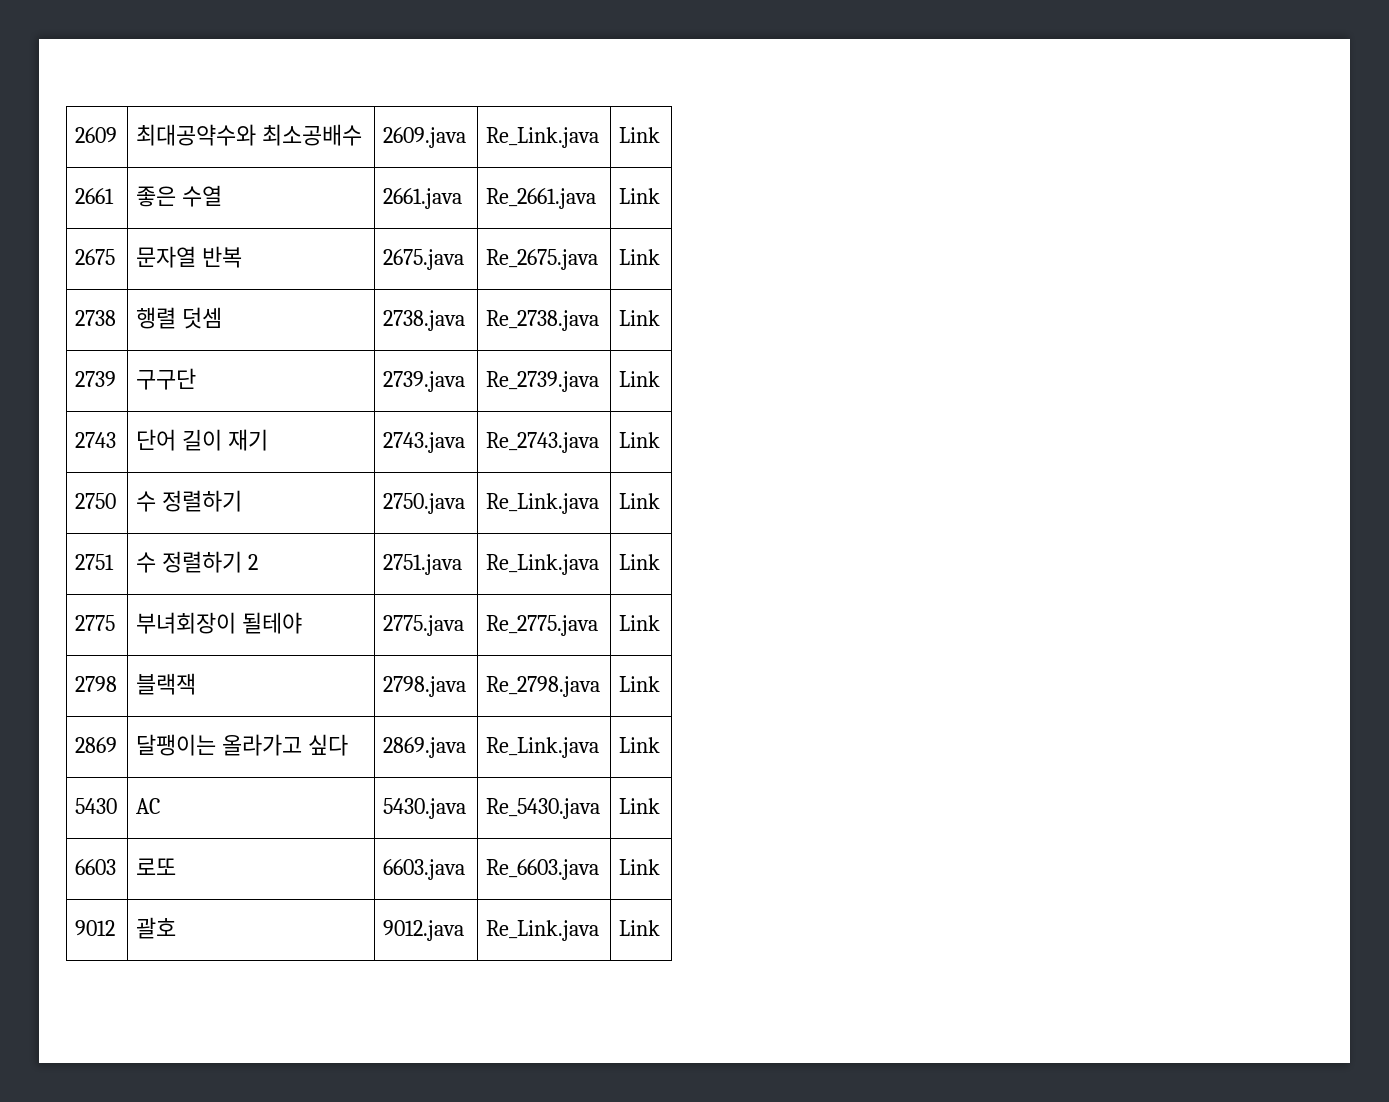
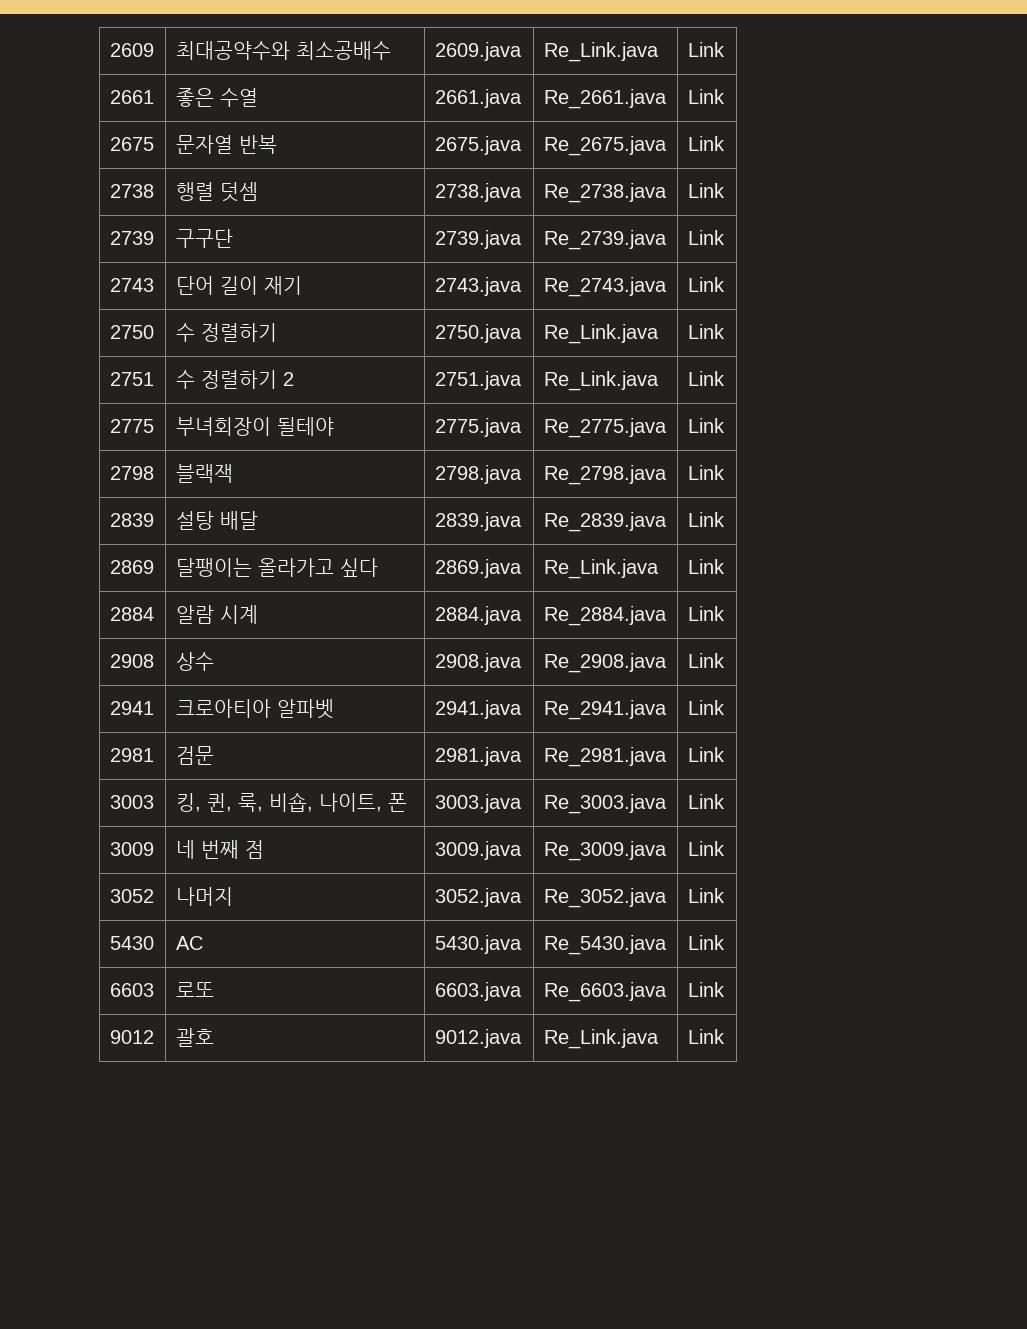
(661, 684) none -> [109,513,154,527] [175,511,258,530] [434,512,522,531] [543,512,667,532] [687,512,725,527] // 2839 | 설탕 배달 | 2839.java | Re_2839.java | Link
(661, 745) none -> [109,607,154,621] [175,605,258,624] [434,606,522,625] [543,606,667,626] [687,606,725,621] [109,654,154,668] [175,652,214,671] [434,653,522,672] [543,653,667,673] [687,653,725,668] [109,701,154,715] [175,699,334,719] [434,700,522,719] [543,700,667,720] [687,700,725,715] [109,748,154,762] [175,746,214,765] [434,747,522,766] [543,747,667,767] [687,747,725,762] [109,795,154,809] [175,792,407,812] [434,794,522,813] [543,794,667,814] [687,794,725,809] [109,842,154,856] [175,840,264,859] [434,841,522,860] [543,841,667,861] [687,841,725,856] [109,889,154,903] [175,887,233,906] [434,888,522,907] [543,888,667,908] [687,888,725,903] // 2884 | 알람 시계 | 2884.java | Re_2884.java | Link // 2908 | 상수 | 2908.java | Re_2908.java | Link // 2941 | 크로아티아 알파벳 | 2941.java | Re_2941.java | Link // 2981 | 검문 | 2981.java | Re_2981.java | Link // 3003 | 킹, 퀸, 룩, 비숍, 나이트, 폰 | 3003.java | Re_3003.java | Link // 3009 | 네 번째 점 | 3009.java | Re_3009.java | Link // 3052 | 나머지 | 3052.java | Re_3052.java | Link

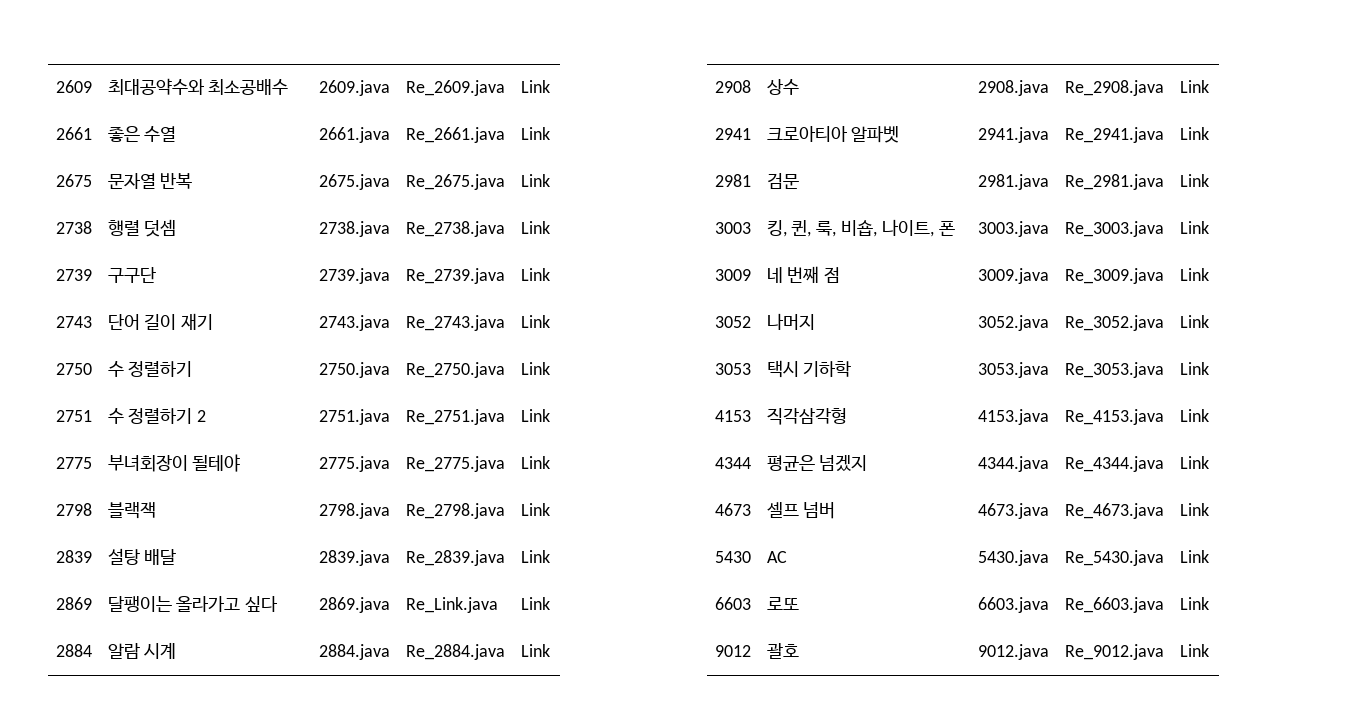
[543,42,659,62] Re_Link.java -> [405,80,505,96] Re_2609.java
[543,324,659,344] Re_Link.java -> [405,362,505,378] Re_2750.java
[543,371,659,391] Re_Link.java -> [405,409,505,425] Re_2751.java
(725, 895) none -> [714,363,751,375] [766,360,852,378] [977,362,1049,378] [1064,362,1164,378] [1179,362,1209,375] [714,410,751,422] [766,408,847,425] [977,409,1049,425] [1064,409,1164,425] [1179,409,1209,422] [714,457,751,469] [766,455,868,472] [977,456,1049,472] [1064,456,1164,472] [1179,456,1209,469] [714,503,751,516] [766,502,836,519] [977,503,1049,519] [1064,503,1164,519] [1179,503,1209,516] // 3053 | 택시 기하학 | 3053.java | Re_3053.java | Link // 4153 | 직각삼각형 | 4153.java | Re_4153.java | Link // 4344 | 평균은 넘겠지 | 4344.java | Re_4344.java | Link // 4673 | 셀프 넘버 | 4673.java | Re_4673.java | Link
[543,1029,659,1049] Re_Link.java -> [1064,644,1164,660] Re_9012.java

